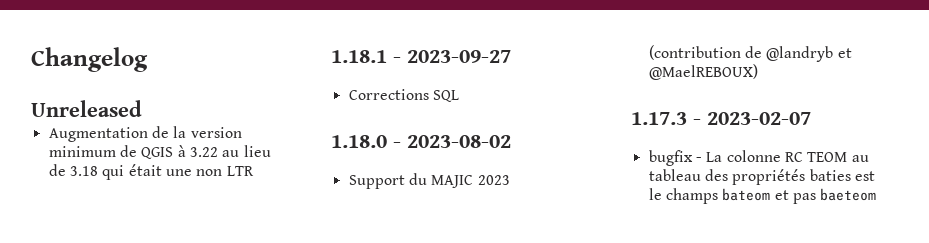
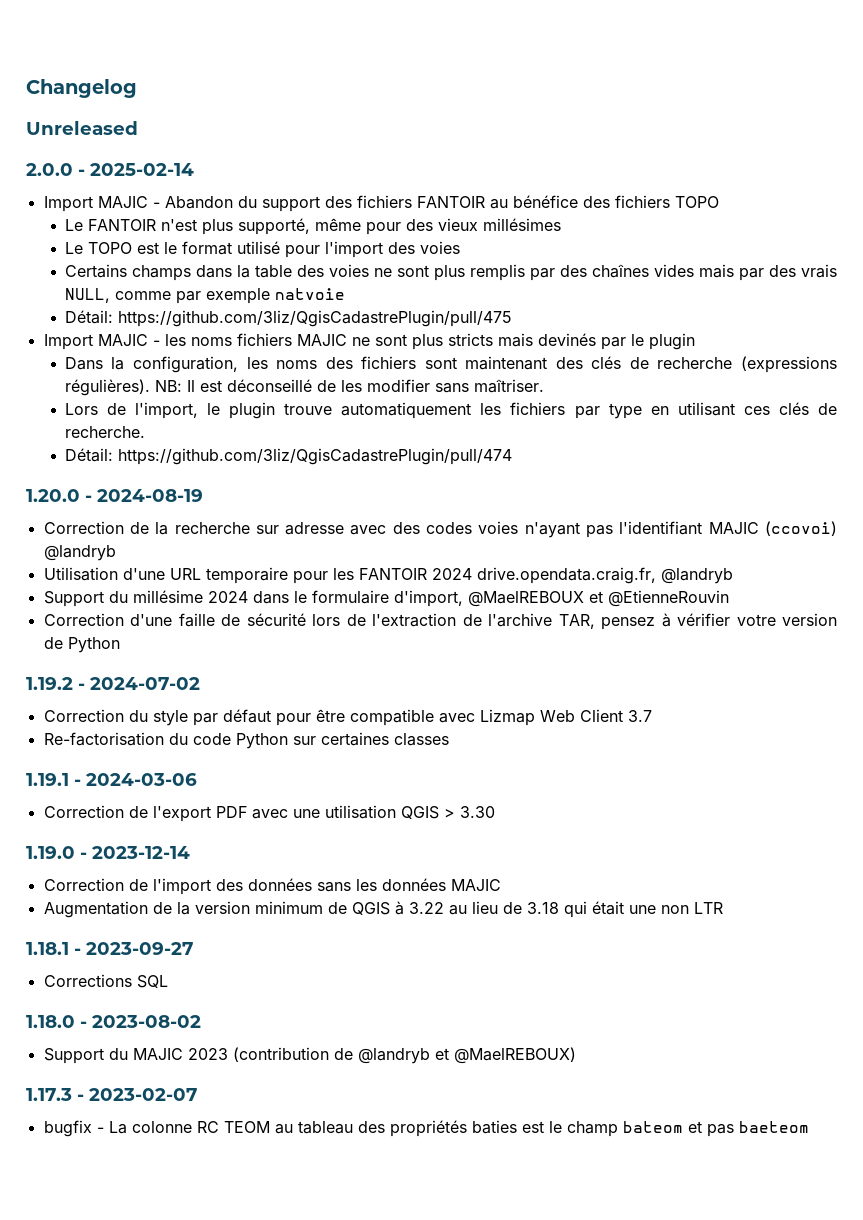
(142, 108) none -> [26,163,194,176] [43,195,719,212] [64,218,561,235] [64,241,460,258] [64,264,837,281] [64,288,345,304] [64,310,512,327] [43,333,695,350] [64,356,837,373] [64,379,544,396] [64,402,838,419] [64,426,145,438] [64,448,512,465] [26,489,203,502] [43,521,837,538] [43,545,116,561] [43,567,733,584] [43,590,729,607] [43,613,838,630] [43,637,120,653] [26,677,200,690] [43,709,652,726] [43,732,449,749] [26,773,197,786] [43,805,495,822] [26,846,190,859] [43,878,501,895] // 2.0.0 - 2025-02-14 // Import MAJIC - Abandon du support des fichiers FANTOIR au bénéfice des fichiers TOPO // Le FANTOIR n'est plus supporté, même pour des vieux millésimes // Le TOPO est le format utilisé pour l'import des voies // Certains champs dans la table des voies ne sont plus remplis par des chaînes vides mais par des vrais NULL, comme par exemple natvoie // Détail: https://github.com/3liz/QgisCadastrePlugin/pull/475 // Import MAJIC - les noms fichiers MAJIC ne sont plus stricts mais devinés par le plugin // Dans la configuration, les noms des fichiers sont maintenant des clés de recherche (expressions régulières). NB: Il est déconseillé de les modifier sans maîtriser. // Lors de l'import, le plugin trouve automatiquement les fichiers par type en utilisant ces clés de recherche. // Détail: https://github.com/3liz/QgisCadastrePlugin/pull/474 // 1.20.0 - 2024-08-19 // Correction de la recherche sur adresse avec des codes voies n'ayant pas l'identifiant MAJIC (ccovoi) @landryb // Utilisation d'une URL temporaire pour les FANTOIR 2024 drive.opendata.craig.fr, @landryb // Support du millésime 2024 dans le formulaire d'import, @MaelREBOUX et @EtienneRouvin // Correction d'une faille de sécurité lors de l'extraction de l'archive TAR, pensez à vérifier votre version de Python // 1.19.2 - 2024-07-02 // Correction du style par défaut pour être compatible avec Lizmap Web Client 3.7 // Re-factorisation du code Python sur certaines classes // 1.19.1 - 2024-03-06 // Correction de l'export PDF avec une utilisation QGIS > 3.30 // 1.19.0 - 2023-12-14 // Correction de l'import des données sans les données MAJIC
[665,188,718,204] champs -> [566,1121,618,1137] champ

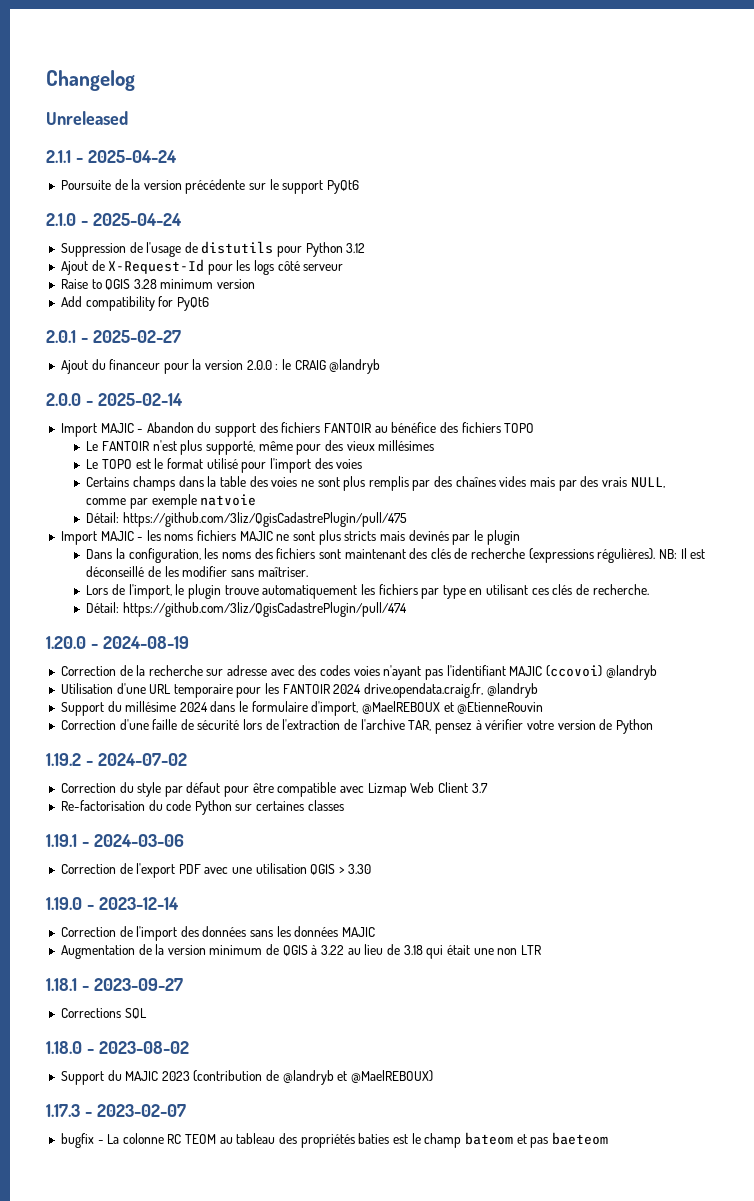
(138, 128) none -> [46,150,177,163] [60,179,360,194] [46,213,182,226] [60,241,366,257] [60,259,344,275] [60,279,256,290] [60,296,209,311] [46,330,181,343] [60,359,381,374] // 2.1.1 - 2025-04-24 // Poursuite de la version précédente sur le support PyQt6 // 2.1.0 - 2025-04-24 // Suppression de l'usage de distutils pour Python 3.12 // Ajout de X-Request-Id pour les logs côté serveur // Raise to QGIS 3.28 minimum version // Add compatibility for PyQt6 // 2.0.1 - 2025-02-27 // Ajout du financeur pour la version 2.0.0 : le CRAIG @landryb

